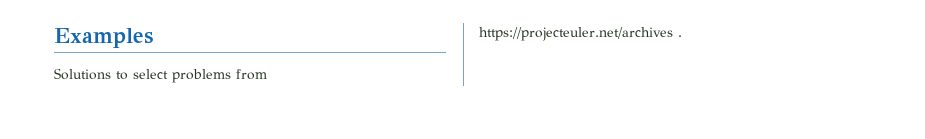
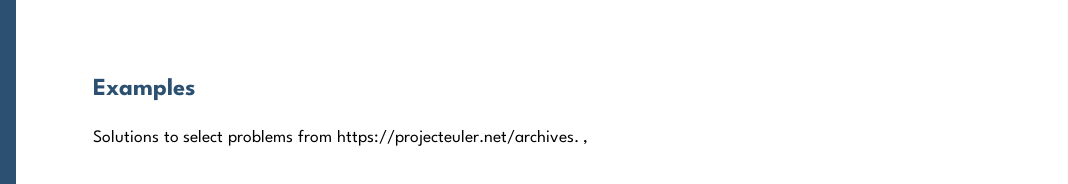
[479,27,682,41] https://projecteuler.net/archives . -> [336,129,589,146] https://projecteuler.net/archives. ,

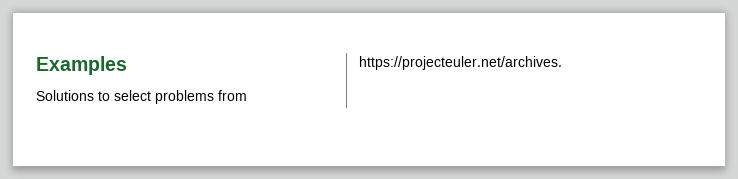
[583,139,589,145] , -> (562, 63) none

